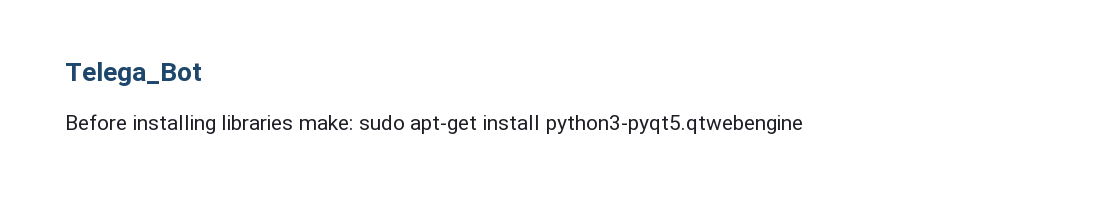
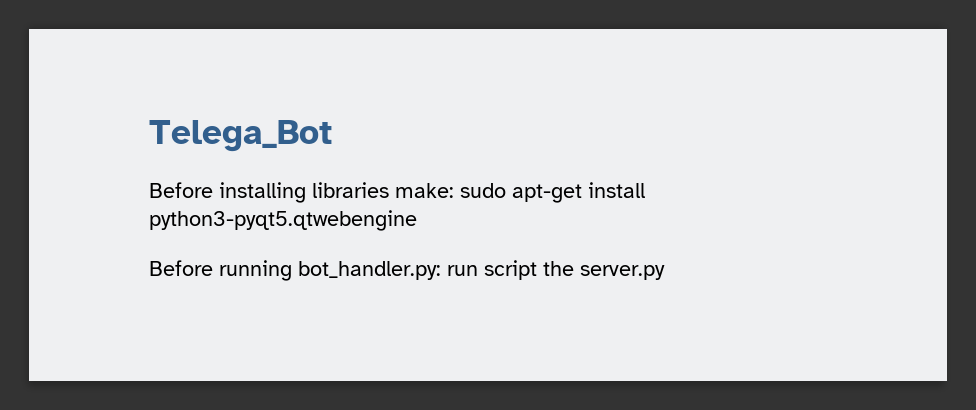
(803, 124) none -> [149,260,665,281] // Before running bot_handler.py: run script the server.py

